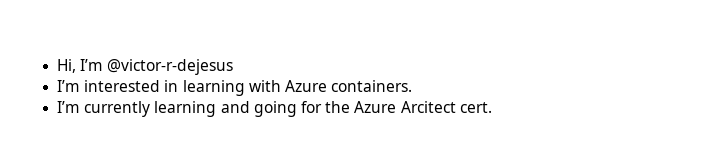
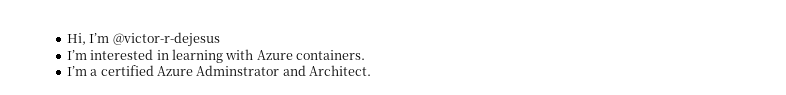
[84,101,492,117] currently learning and going for the Azure Arcitect cert. -> [90,65,371,76] a certified Azure Adminstrator and Architect.

